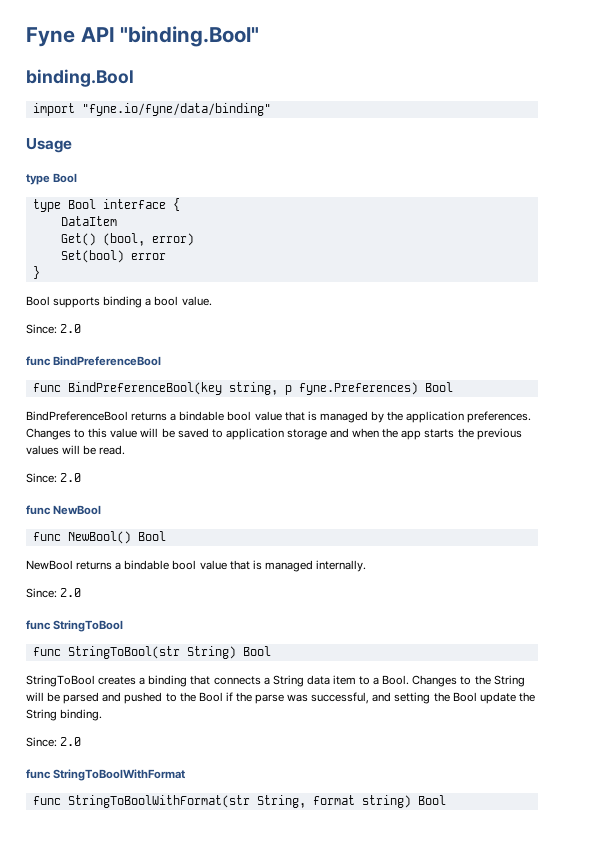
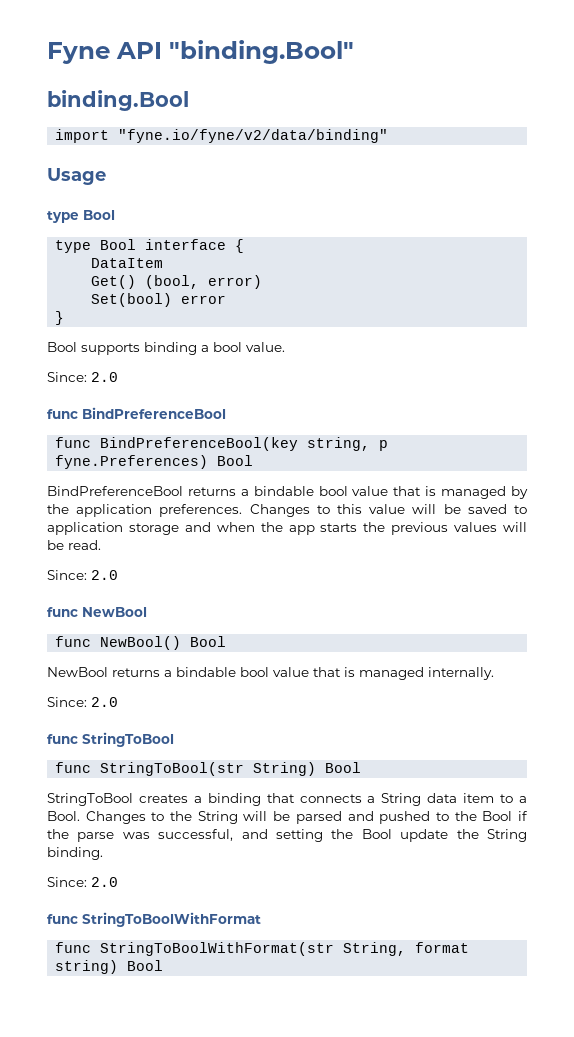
[81,103,271,116] "fyne.io/fyne/data/binding" -> [118,129,389,143] "fyne.io/fyne/v2/data/binding"

